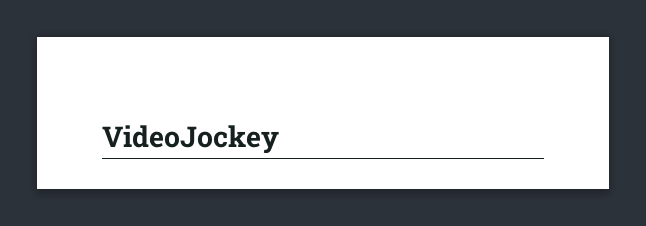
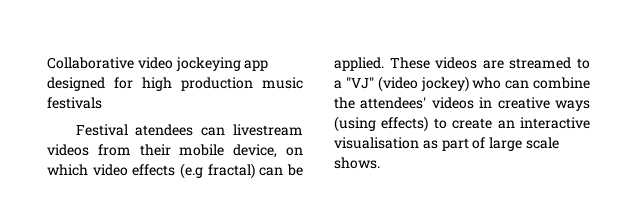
[102,125,279,154] VideoJockey -> [47,57,269,71] [47,77,303,91] [47,97,102,109] [75,124,303,136] [47,144,303,158] [47,163,303,179] [334,57,590,71] [334,76,590,92] [334,97,590,111] [334,116,590,132] [334,137,559,151] [334,157,380,169] Collaborative video jockeying app designed for high production music festivals // Festival atendees can livestream videos from their mobile device, on which video effects (e.g fractal) can be applied. These videos are streamed to a "VJ" (video jockey) who can combine the attendees' videos in creative ways (using effects) to create an interactive visualisation as part of large scale shows.

